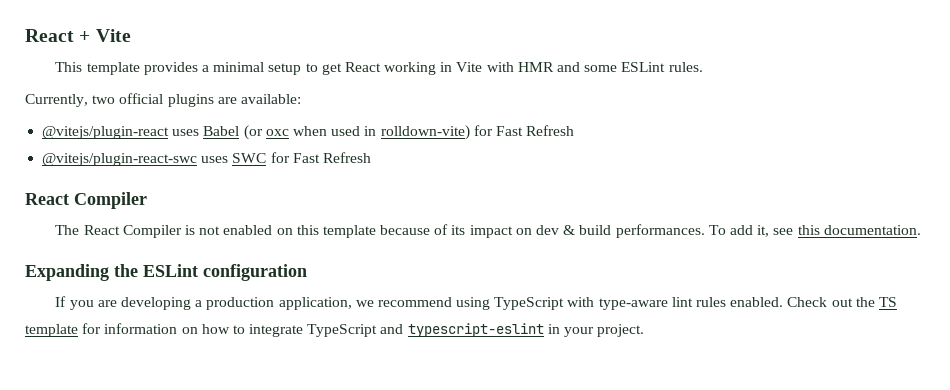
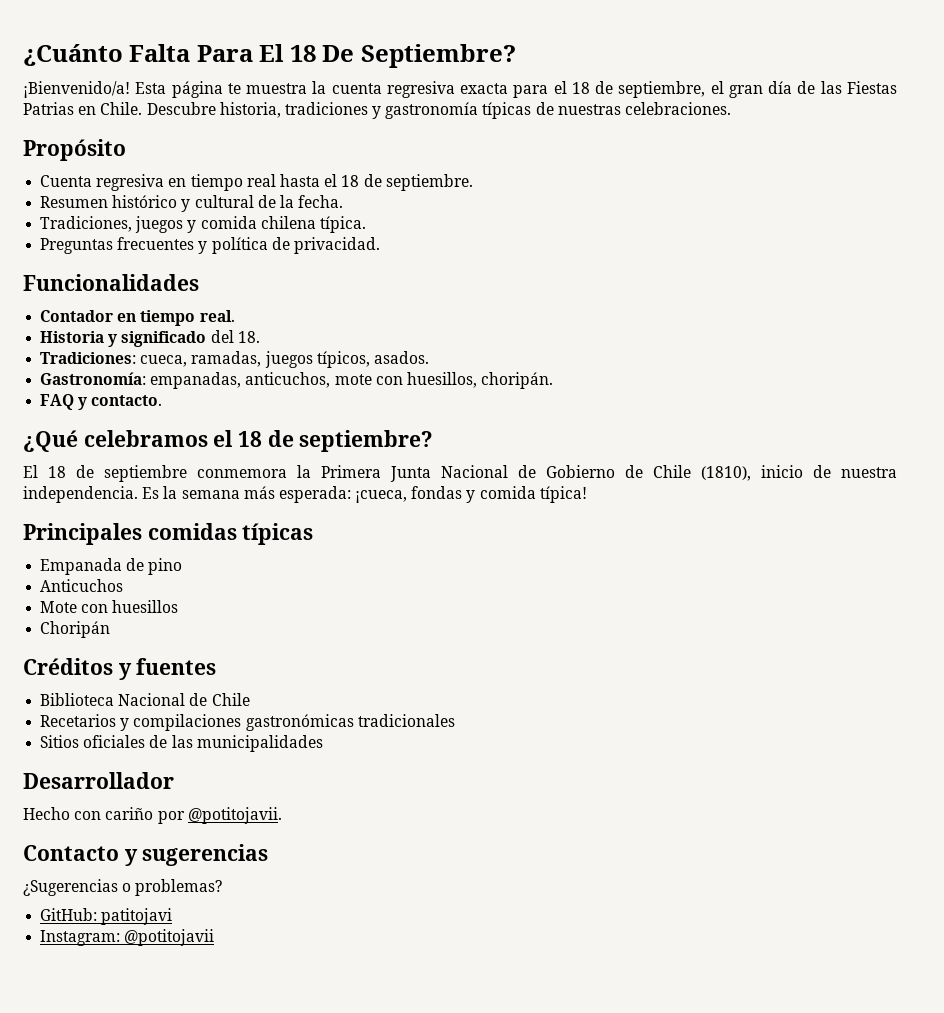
[25,29,131,42] [55,62,703,75] [25,93,301,107] [42,125,575,140] [42,152,371,166] [25,192,147,209] [55,224,921,238] [25,264,307,281] [55,296,897,310] [25,323,645,337] React + Vite // This template provides a minimal setup to get React working in Vite with HMR and some ESLint rules. // Currently, two official plugins are available: // @vitejs/plugin-react uses Babel (or oxc when used in rolldown-vite) for Fast Refresh // @vitejs/plugin-react-swc uses SWC for Fast Refresh // React Compiler // The React Compiler is not enabled on this template because of its impact on dev & build performances. To add it, see this documentation. // Expanding the ESLint configuration // If you are developing a production application, we recommend using TypeScript with type-aware lint rules enabled. Check out the TS template for information on how to integrate TypeScript and typescript-eslint in your project. -> [23,44,516,68] [23,81,898,98] [23,102,732,119] [23,139,126,161] [40,174,473,191] [40,195,344,212] [40,216,366,233] [40,237,380,254] [23,274,199,291] [40,310,235,326] [40,330,260,347] [40,351,429,368] [40,372,554,389] [40,394,163,410] [23,430,434,452] [23,465,897,482] [23,486,587,503] [23,523,314,545] [40,558,183,575] [40,579,124,592] [40,600,179,613] [40,621,111,638] [23,658,217,680] [40,693,250,706] [40,714,455,731] [40,735,323,752] [23,772,174,789] [23,807,282,824] [23,844,269,866] [23,879,223,896] [40,908,173,925] [40,929,215,946] ¿Cuánto Falta Para El 18 De Septiembre? // ¡Bienvenido/a! Esta página te muestra la cuenta regresiva exacta para el 18 de septiembre, el gran día de las Fiestas Patrias en Chile. Descubre historia, tradiciones y gastronomía típicas de nuestras celebraciones. // Propósito // Cuenta regresiva en tiempo real hasta el 18 de septiembre. // Resumen histórico y cultural de la fecha. // Tradiciones, juegos y comida chilena típica. // Preguntas frecuentes y política de privacidad. // Funcionalidades // Contador en tiempo real. // Historia y significado del 18. // Tradiciones: cueca, ramadas, juegos típicos, asados. // Gastronomía: empanadas, anticuchos, mote con huesillos, choripán. // FAQ y contacto. // ¿Qué celebramos el 18 de septiembre? // El 18 de septiembre conmemora la Primera Junta Nacional de Gobierno de Chile (1810), inicio de nuestra independencia. Es la semana más esperada: ¡cueca, fondas y comida típica! // Principales comidas típicas // Empanada de pino // Anticuchos // Mote con huesillos // Choripán // Créditos y fuentes // Biblioteca Nacional de Chile // Recetarios y compilaciones gastronómicas tradicionales // Sitios oficiales de las municipalidades // Desarrollador // Hecho con cariño por @potitojavii. // Contacto y sugerencias // ¿Sugerencias o problemas? // GitHub: patitojavi // Instagram: @potitojavii

